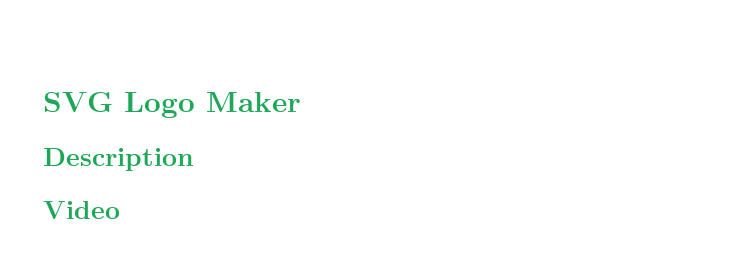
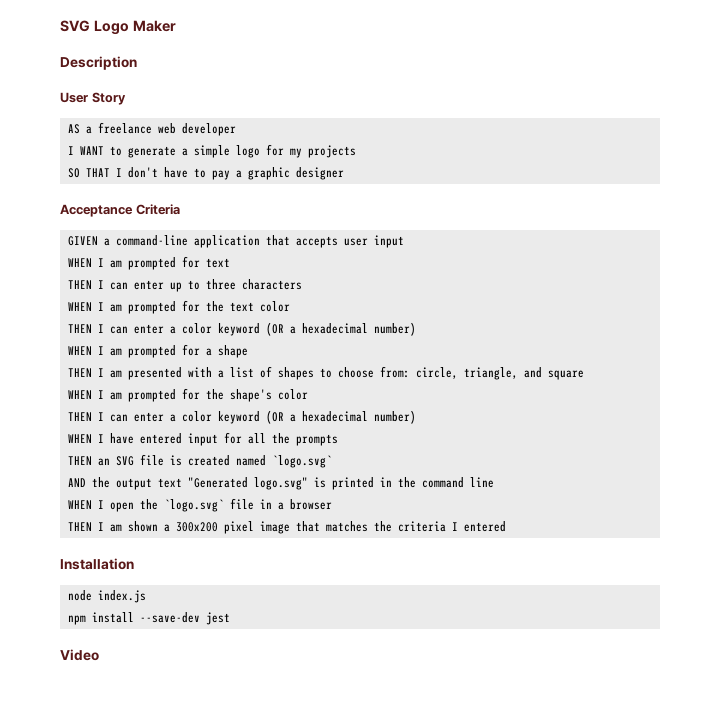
(194, 159) none -> [60,92,126,105] [67,122,236,136] [67,144,356,158] [67,167,344,180] [60,204,180,217] [67,235,404,248] [67,256,230,270] [67,279,302,292] [67,300,290,314] [67,322,416,336] [67,344,248,358] [67,366,584,380] [67,388,308,402] [67,410,416,424] [67,432,338,446] [67,454,332,468] [67,477,494,490] [67,498,332,512] [67,521,506,534] [60,558,134,570] [67,590,146,603] [67,612,230,625] // User Story // AS a freelance web developer // I WANT to generate a simple logo for my projects // SO THAT I don't have to pay a graphic designer // Acceptance Criteria // GIVEN a command-line application that accepts user input // WHEN I am prompted for text // THEN I can enter up to three characters // WHEN I am prompted for the text color // THEN I can enter a color keyword (OR a hexadecimal number) // WHEN I am prompted for a shape // THEN I am presented with a list of shapes to choose from: circle, triangle, and square // WHEN I am prompted for the shape's color // THEN I can enter a color keyword (OR a hexadecimal number) // WHEN I have entered input for all the prompts // THEN an SVG file is created named `logo.svg` // AND the output text "Generated logo.svg" is printed in the command line // WHEN I open the `logo.svg` file in a browser // THEN I am shown a 300x200 pixel image that matches the criteria I entered // Installation // node index.js // npm install --save-dev jest

